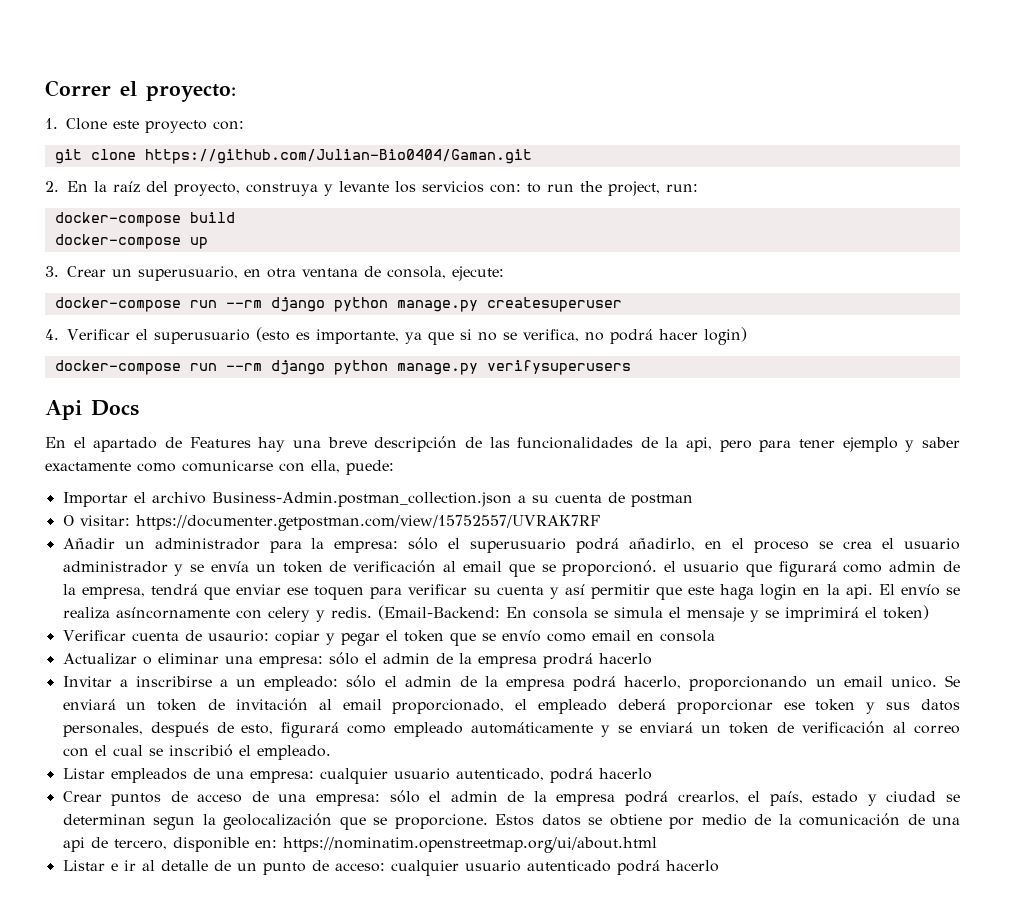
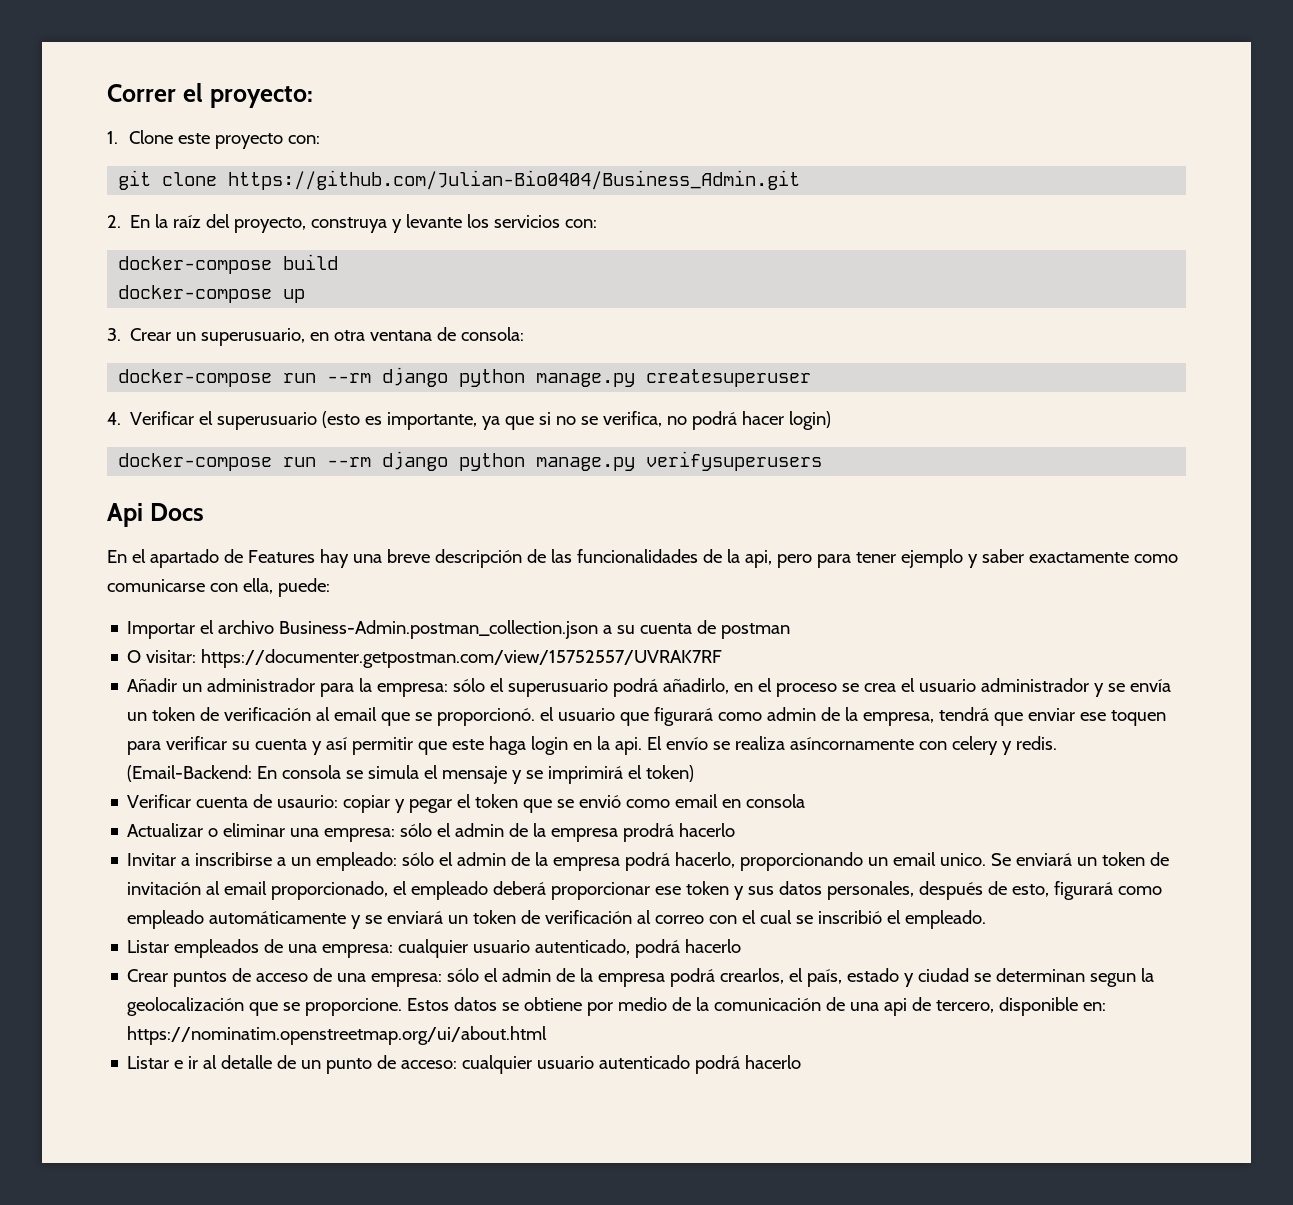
[144,149,532,164] https://github.com/Julian-Bio0404/Gaman.git -> [228,170,801,190] https://github.com/Julian-Bio0404/Business_Admin.git
[527,181,698,196] to run the project, run: -> (598, 223) none
[387,266,504,281] consola, ejecute: -> [461,327,525,341] consola:
[501,630,541,642] envío -> [579,795,622,808] envió

